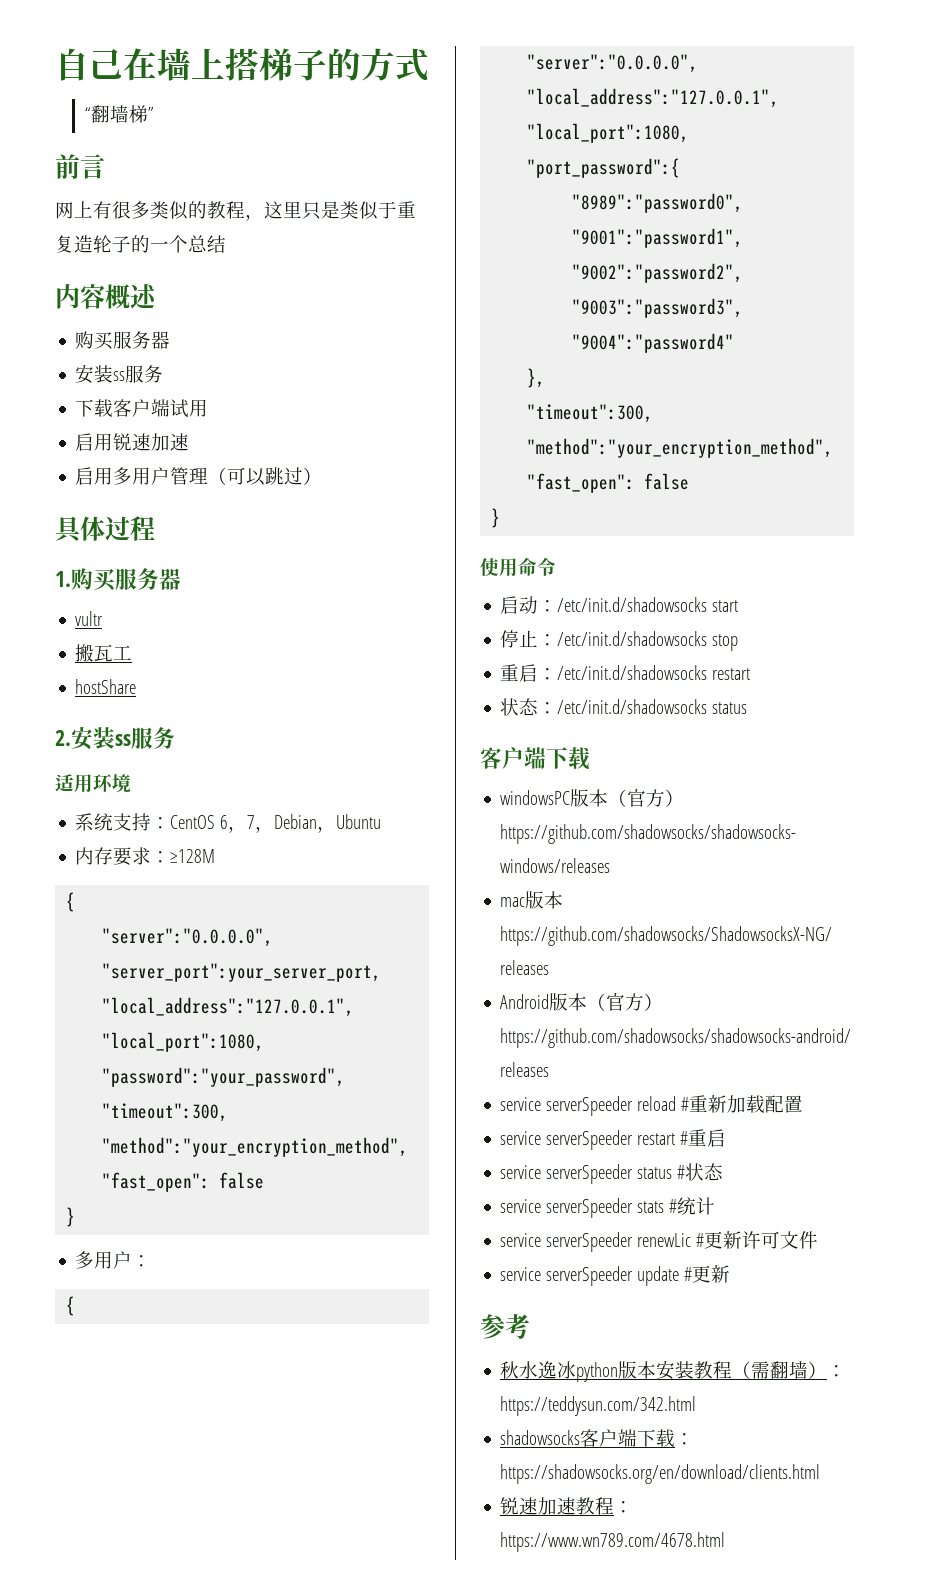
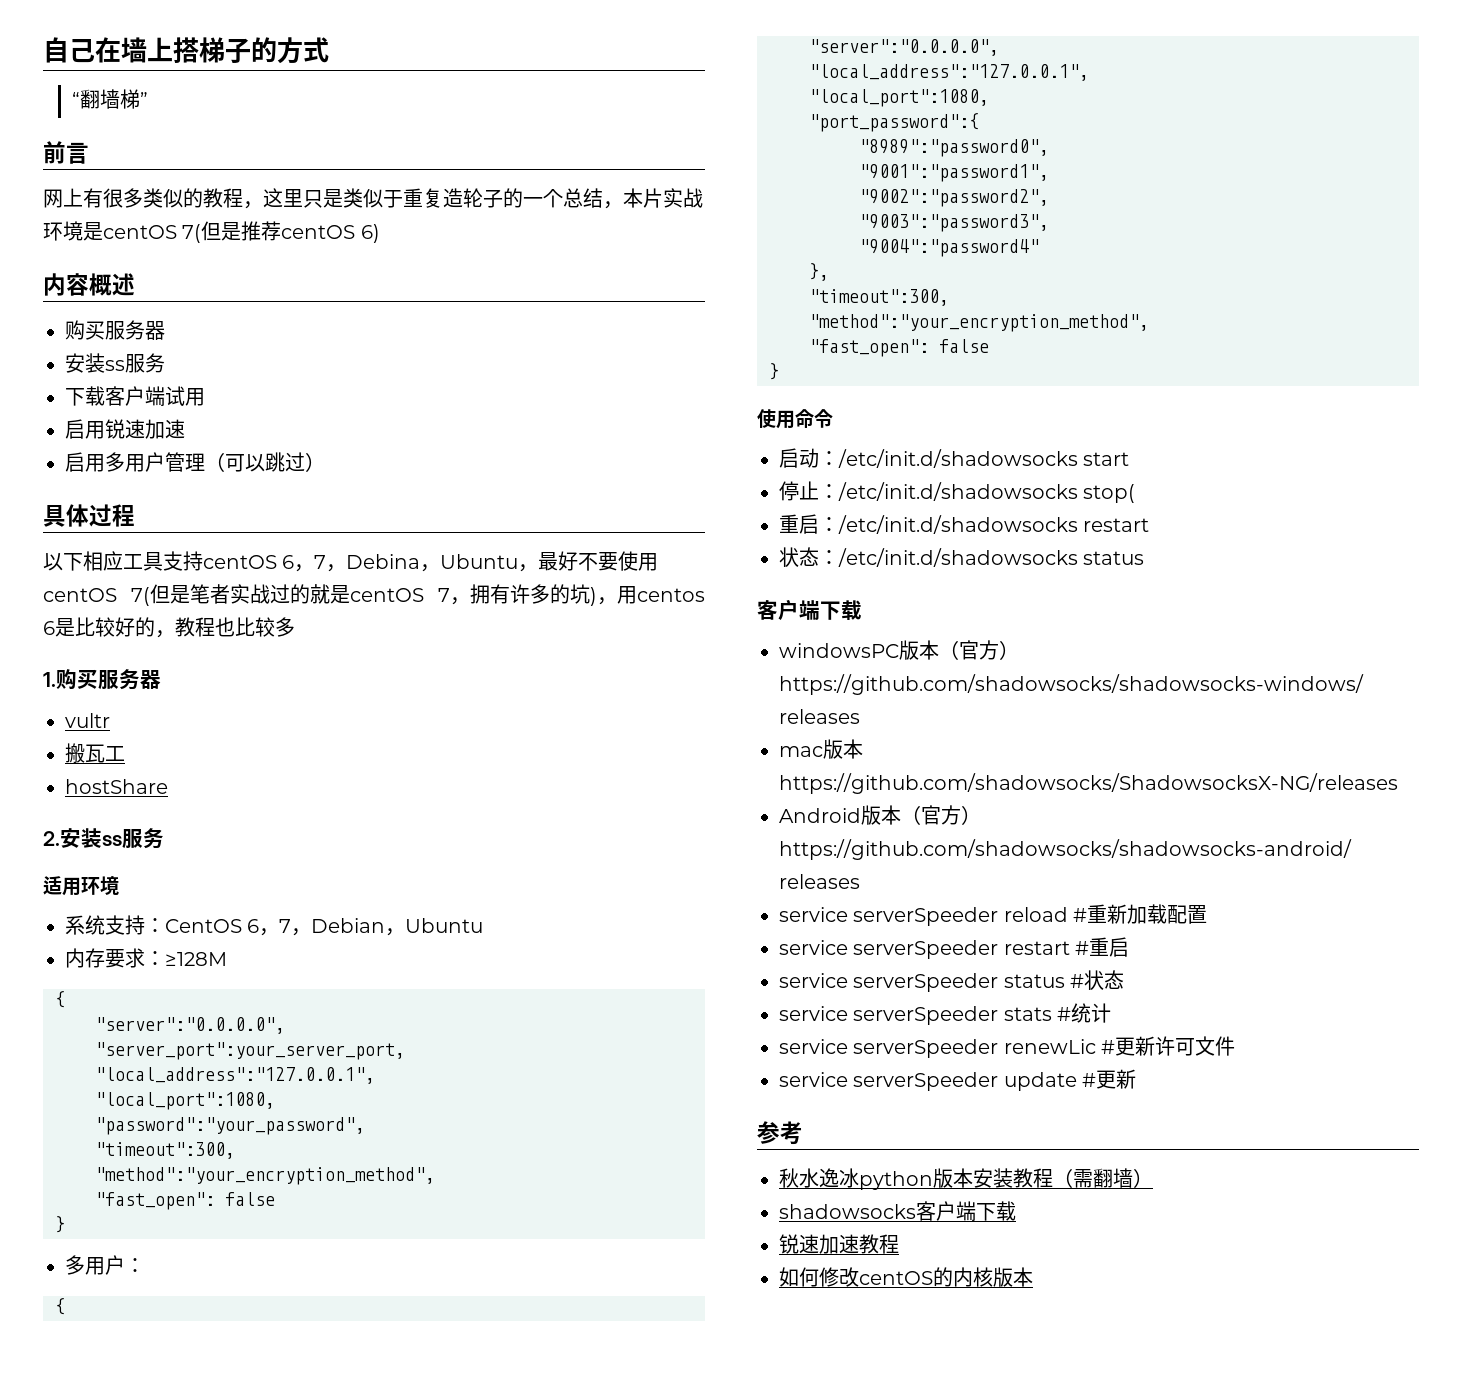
(226, 244) none -> [603,188,703,209] [43,221,380,243] ，本片实战环境是centOS 7(但是推荐centOS 6)
(155, 528) none -> [43,551,659,572] [43,584,705,606] [43,617,295,638] // 以下相应工具支持centOS 6，7，Debina，Ubuntu，最好不要使用centOS 7(但是笔者实战过的就是centOS 7，拥有许多的坑)，用centos 6是比较好的，教程也比较多
[712,634,739,651] stop -> [1083,484,1136,503] stop(
[827,1365,847,1377] [500,1396,697,1416] ：https://teddysun.com/342.html -> (1153, 1178) none
[675,1433,695,1445] [500,1464,821,1484] ：https://shadowsocks.org/en/download/clients.html -> (1016, 1211) none
[614,1501,634,1513] [500,1532,726,1552] ：https://www.wn789.com/4678.html -> [779,1267,1033,1287] // 如何修改centOS的内核版本

